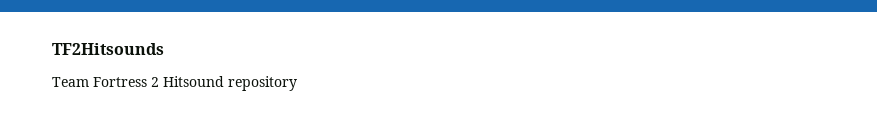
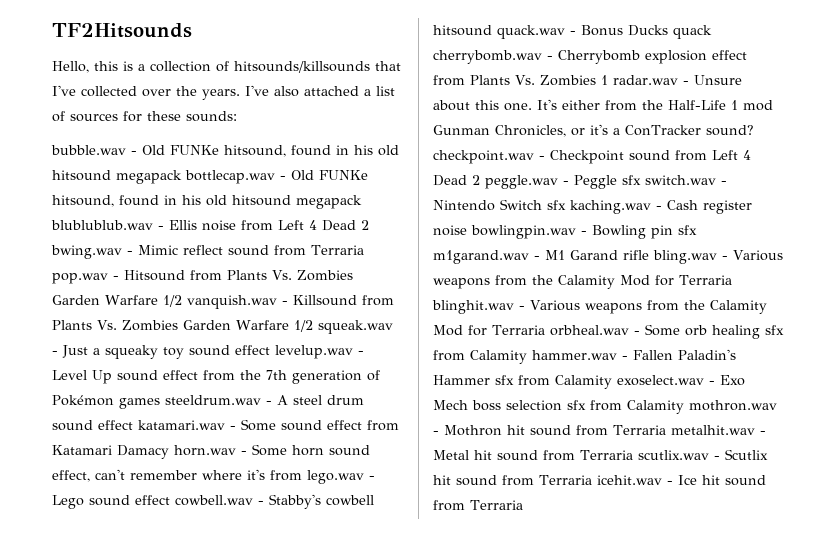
[52,76,297,91] Team Fortress 2 Hitsound repository -> [52,61,401,73] [52,85,395,100] [52,111,237,122] [51,145,399,157] [52,170,368,184] [52,195,362,209] [51,220,369,231] [51,245,364,259] [52,270,353,284] [52,295,394,309] [52,320,393,334] [52,345,364,359] [52,370,380,384] [52,395,364,409] [52,419,399,431] [52,444,370,459] [52,469,375,484] [52,494,374,509] [433,25,712,39] [433,50,747,64] [433,75,742,86] [433,99,773,111] [433,124,754,137] [433,150,751,164] [433,175,727,189] [433,199,752,214] [433,225,697,239] [433,250,783,264] [433,275,732,289] [432,300,767,314] [433,324,784,339] [433,349,736,364] [433,375,745,389] [433,400,777,414] [433,425,766,436] [433,449,768,461] [433,475,766,486] [433,500,523,511] Hello, this is a collection of hitsounds/killsounds that I've collected over the years. I've also attached a list of sources for these sounds: // bubble.wav - Old FUNKe hitsound, found in his old hitsound megapack bottlecap.wav - Old FUNKe hitsound, found in his old hitsound megapack blublublub.wav - Ellis noise from Left 4 Dead 2 bwing.wav - Mimic reflect sound from Terraria pop.wav - Hitsound from Plants Vs. Zombies Garden Warfare 1/2 vanquish.wav - Killsound from Plants Vs. Zombies Garden Warfare 1/2 squeak.wav - Just a squeaky toy sound effect levelup.wav - Level Up sound effect from the 7th generation of Pokémon games steeldrum.wav - A steel drum sound effect katamari.wav - Some sound effect from Katamari Damacy horn.wav - Some horn sound effect, can't remember where it's from lego.wav - Lego sound effect cowbell.wav - Stabby's cowbell hitsound quack.wav - Bonus Ducks quack cherrybomb.wav - Cherrybomb explosion effect from Plants Vs. Zombies 1 radar.wav - Unsure about this one. It's either from the Half-Life 1 mod Gunman Chronicles, or it's a ConTracker sound? checkpoint.wav - Checkpoint sound from Left 4 Dead 2 peggle.wav - Peggle sfx switch.wav - Nintendo Switch sfx kaching.wav - Cash register noise bowlingpin.wav - Bowling pin sfx m1garand.wav - M1 Garand rifle bling.wav - Various weapons from the Calamity Mod for Terraria blinghit.wav - Various weapons from the Calamity Mod for Terraria orbheal.wav - Some orb healing sfx from Calamity hammer.wav - Fallen Paladin's Hammer sfx from Calamity exoselect.wav - Exo Mech boss selection sfx from Calamity mothron.wav - Mothron hit sound from Terraria metalhit.wav - Metal hit sound from Terraria scutlix.wav - Scutlix hit sound from Terraria icehit.wav - Ice hit sound from Terraria

